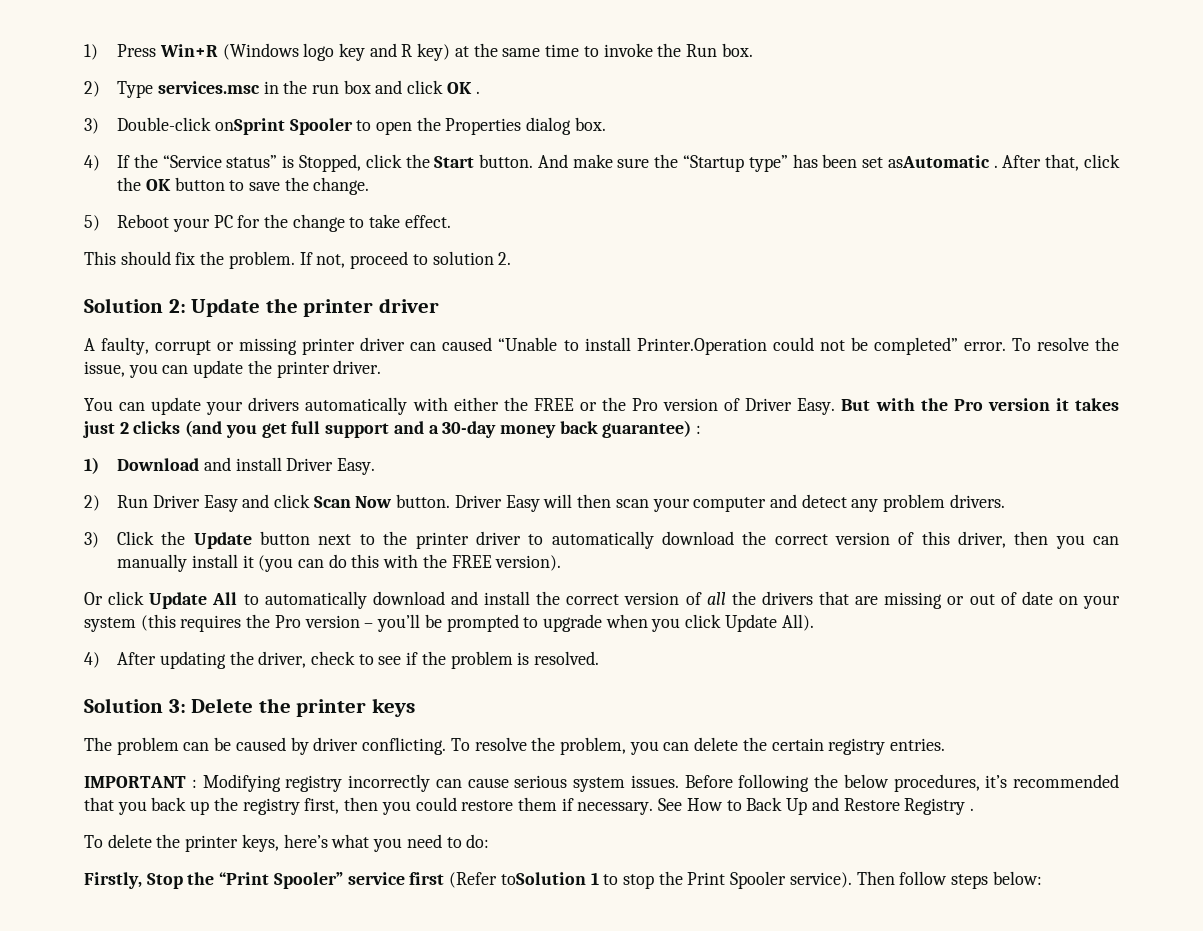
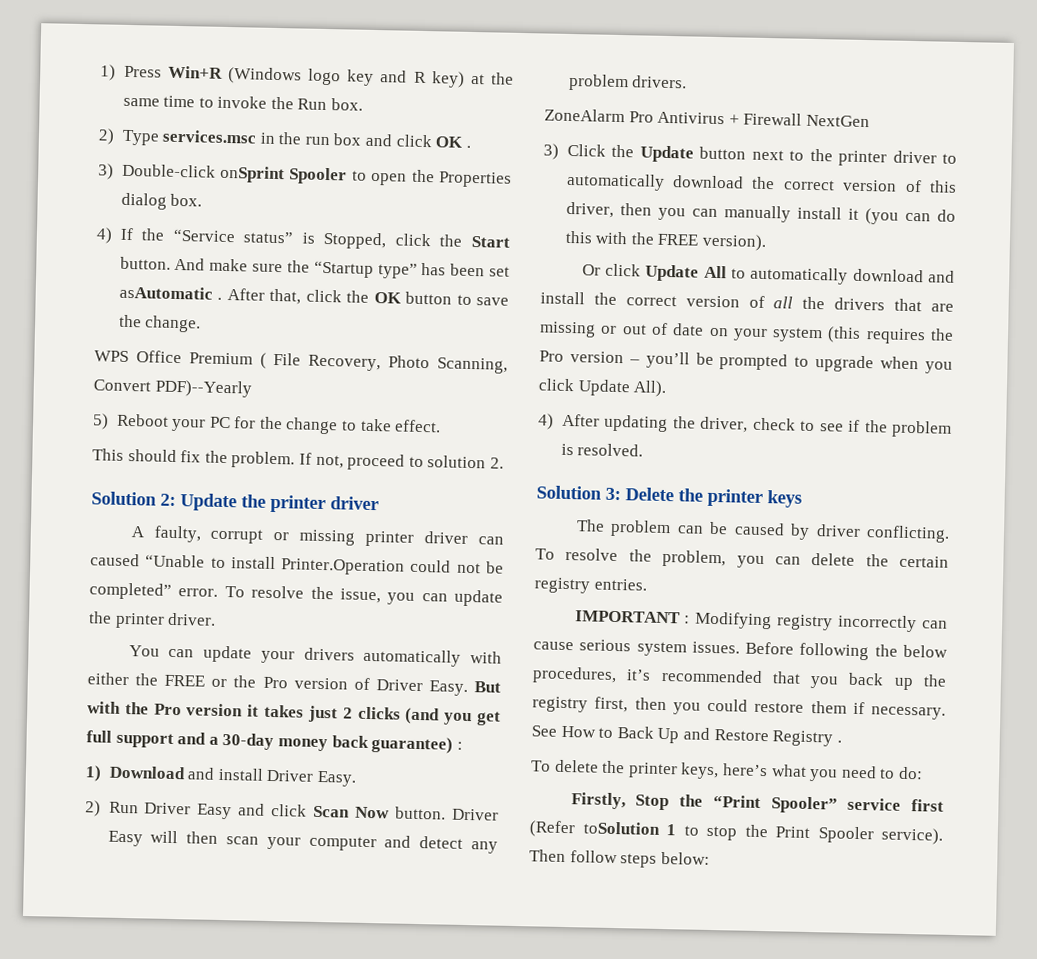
(370, 186) none -> [94,350,508,374] [93,379,252,398] // WPS Office Premium ( File Recovery, Photo Scanning, Convert PDF)--Yearly
(1005, 501) none -> [544,108,870,128] // ZoneAlarm Pro Antivirus + Firewall NextGen

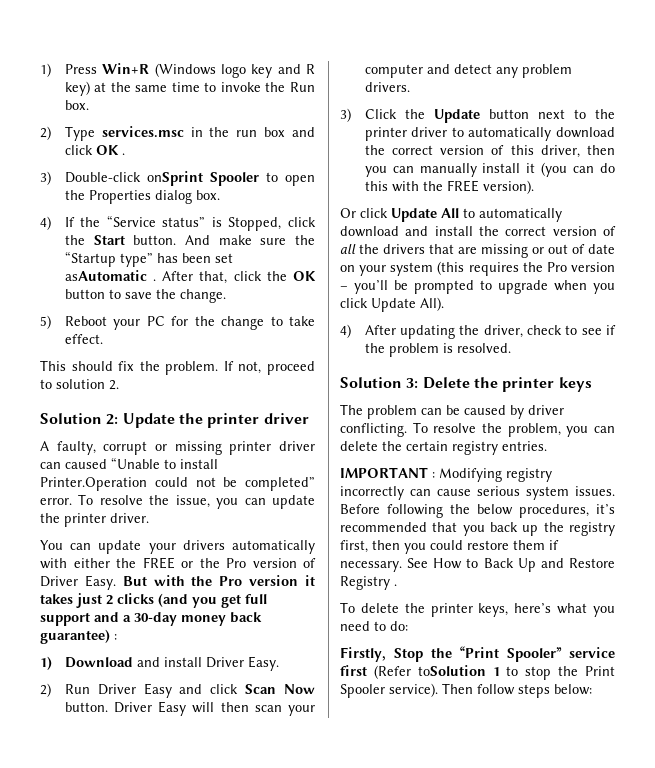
[94,350,508,374] [93,379,252,398] // WPS Office Premium ( File Recovery, Photo Scanning, Convert PDF)--Yearly -> (226, 296) none
[544,108,870,128] // ZoneAlarm Pro Antivirus + Firewall NextGen -> (410, 87) none

